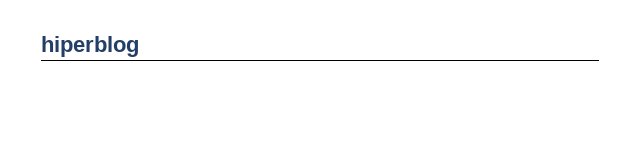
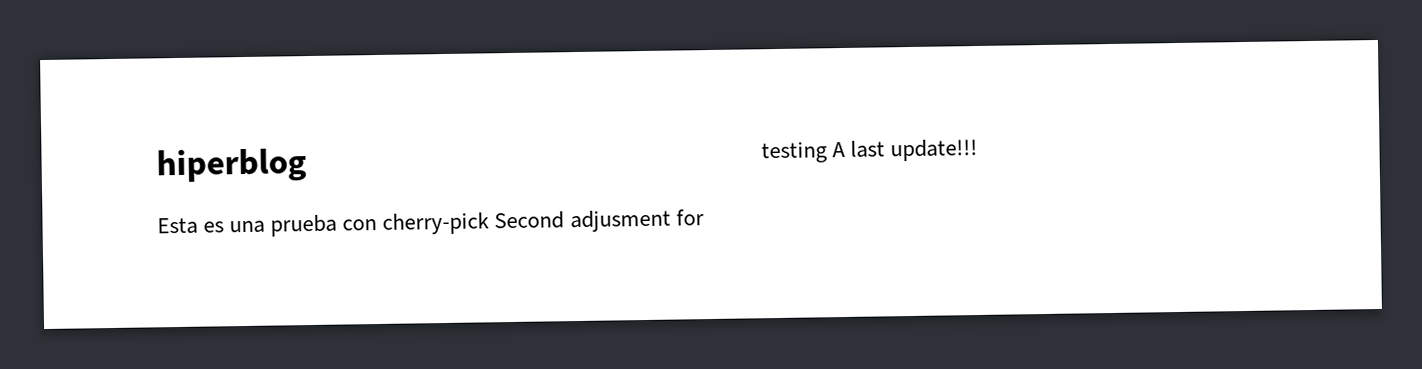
(139, 46) none -> [157,209,704,237] [761,138,979,164] // Esta es una prueba con cherry-pick Second adjusment for testing A last update!!!

